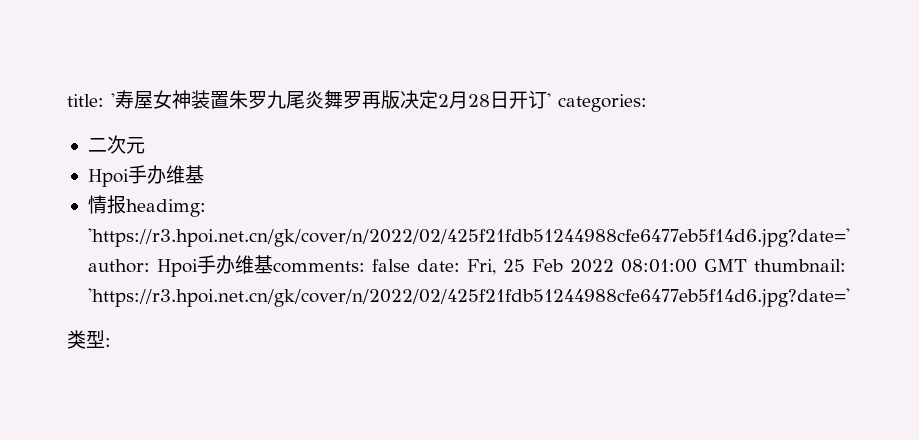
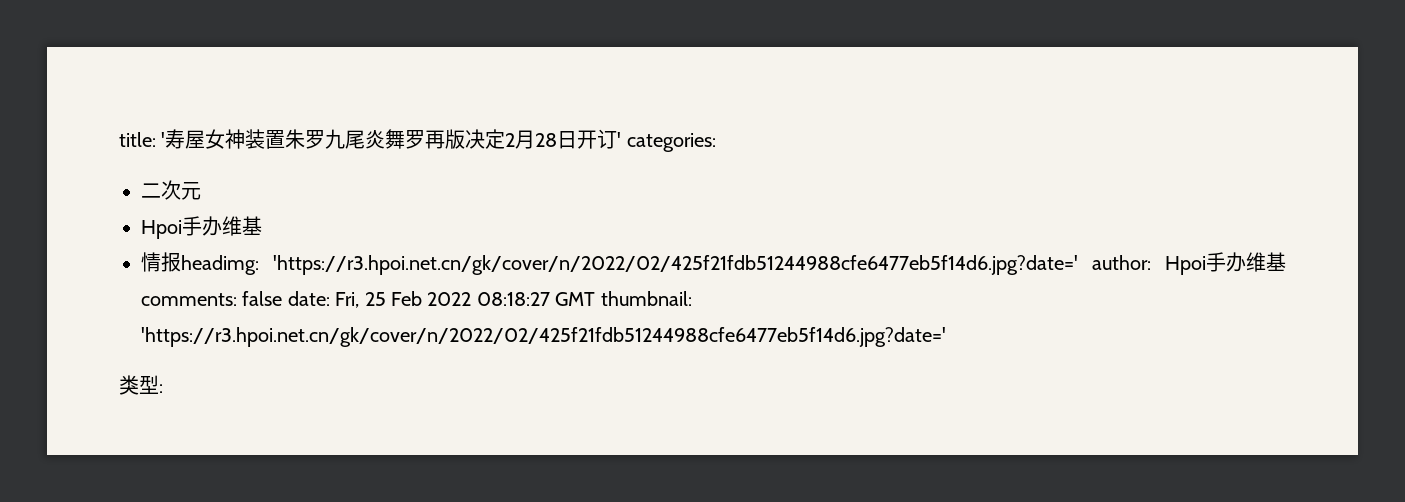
[620,259,697,273] 08:01:00 -> [476,292,550,306] 08:18:27

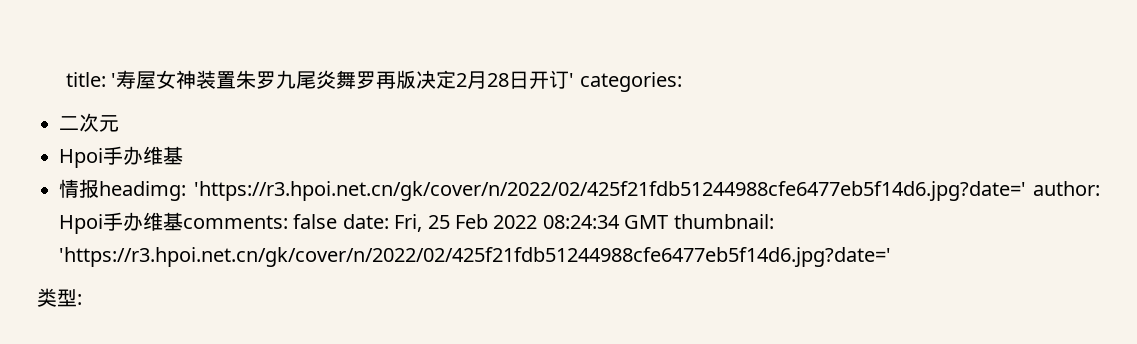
[476,292,550,306] 08:18:27 -> [542,215,620,229] 08:24:34

